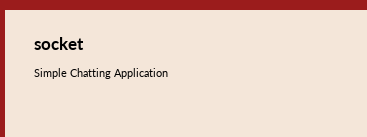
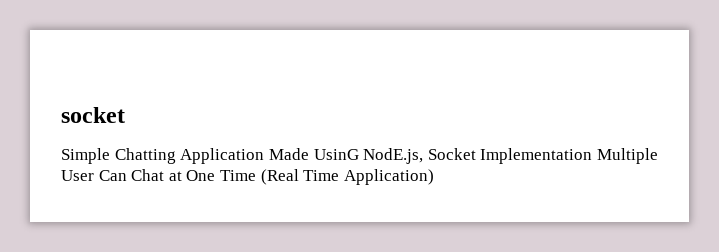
(168, 73) none -> [268,148,658,164] [61,169,434,185] Made UsinG NodE.js, Socket Implementation Multiple User Can Chat at One Time (Real Time Application)

